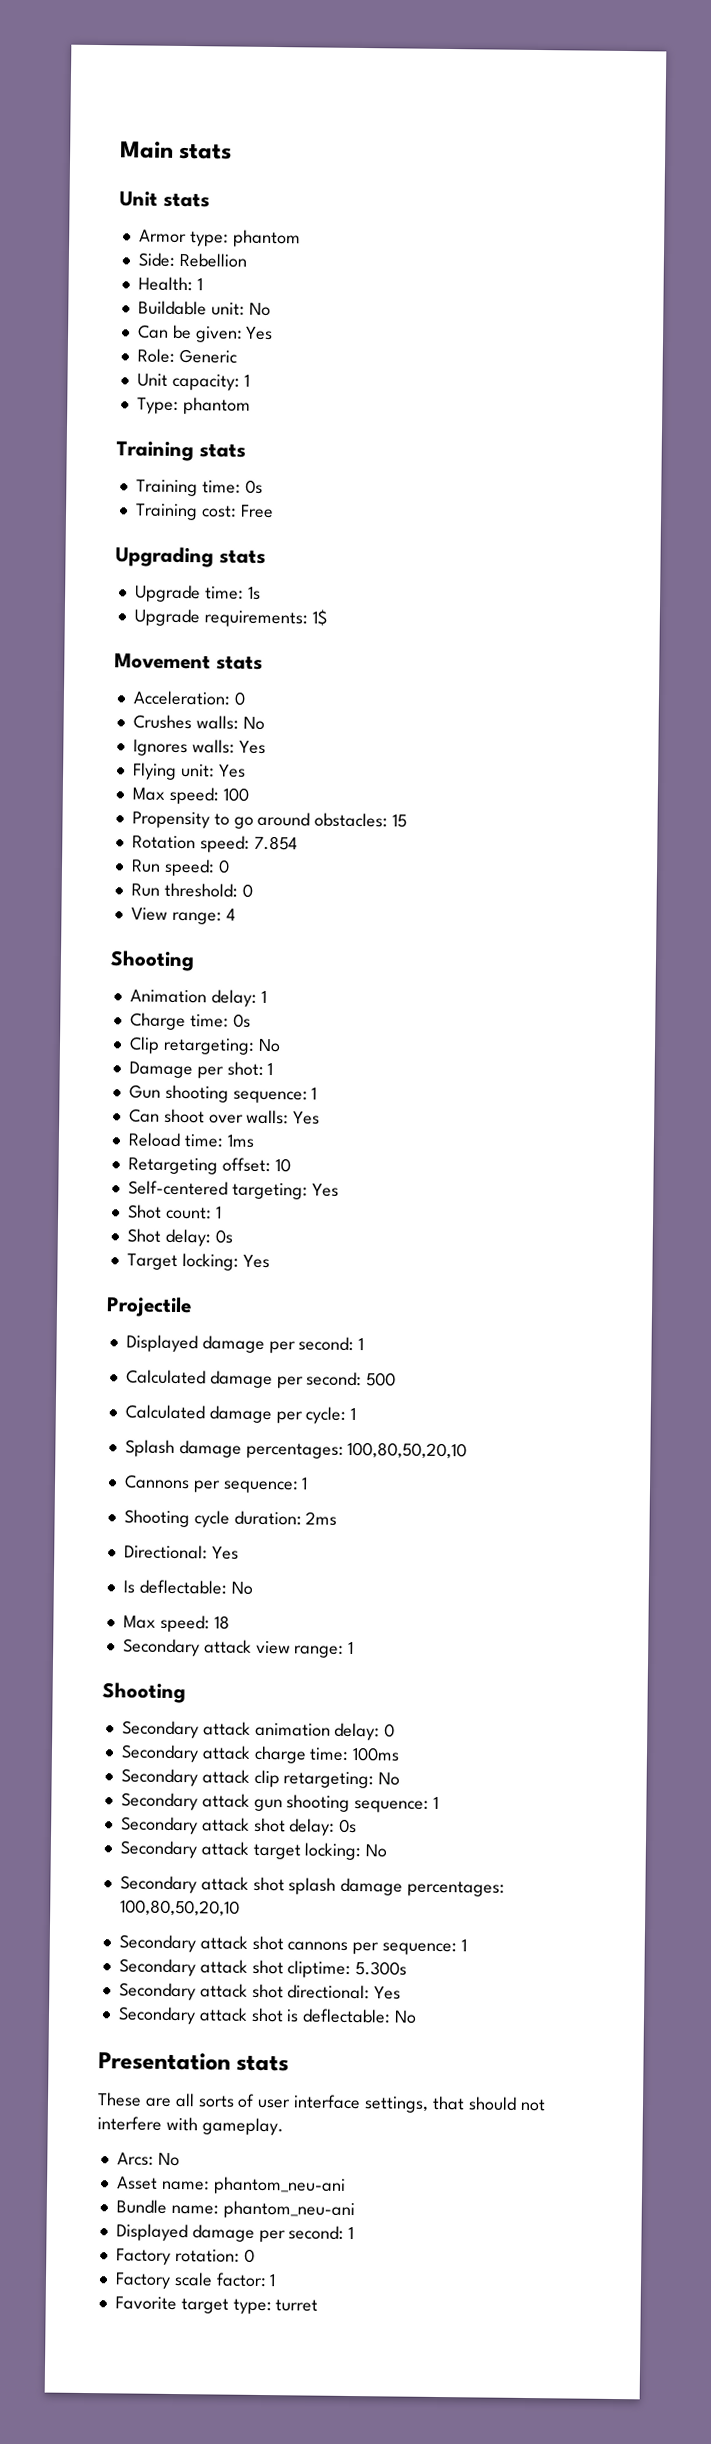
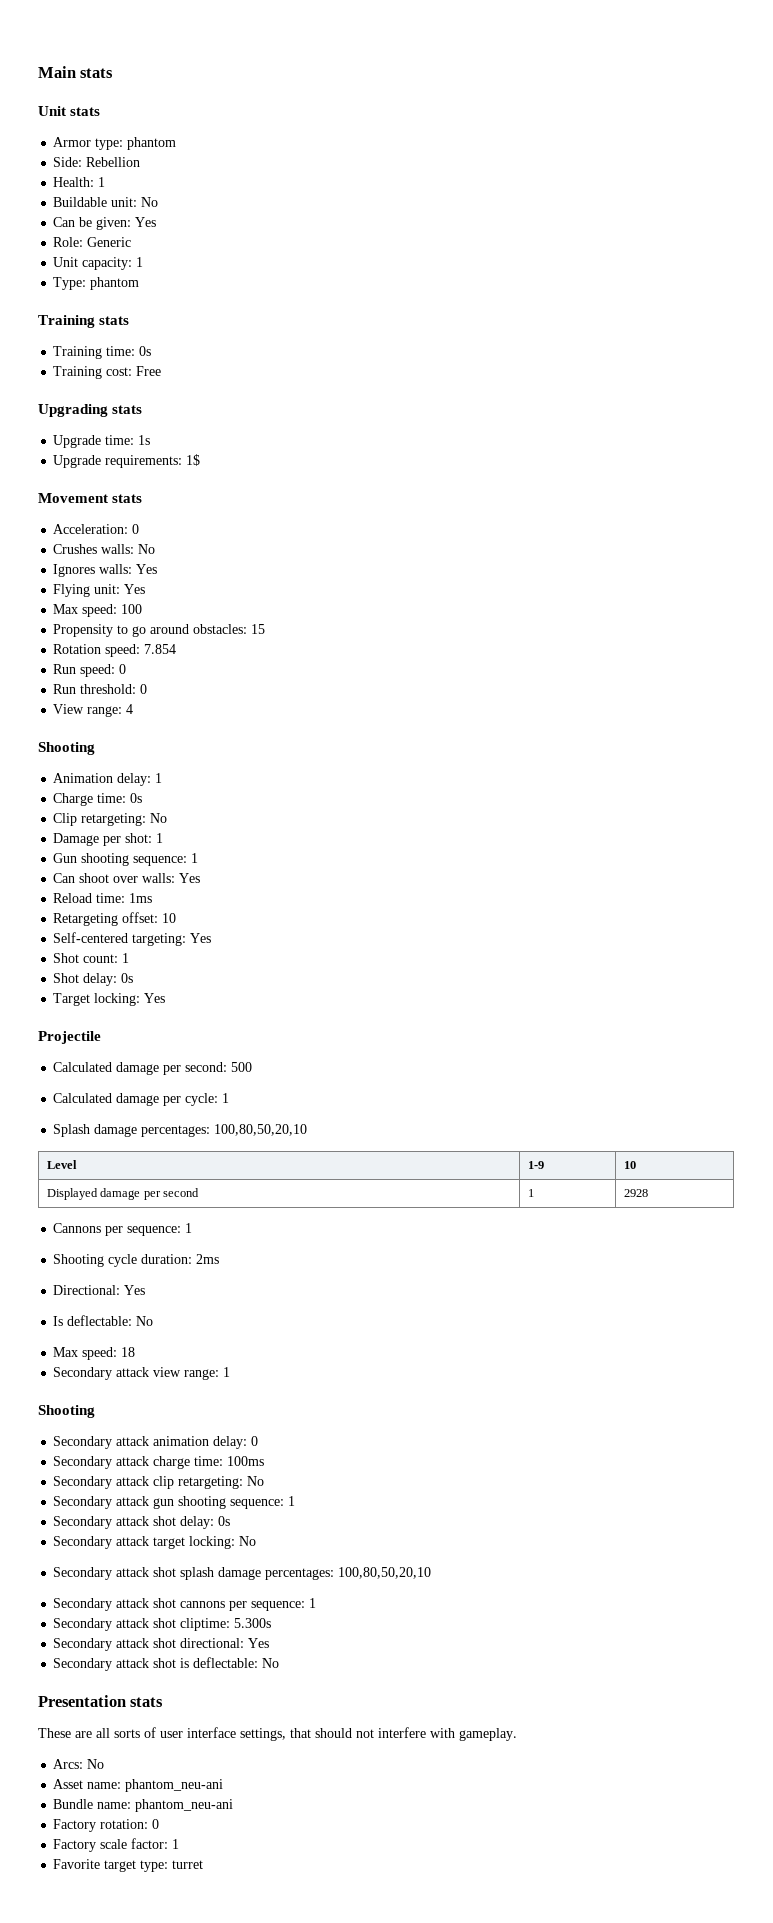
[125,1334,365,1354] // Displayed damage per second: 1 -> (101, 1037) none
(468, 1450) none -> [46,1160,77,1169] [527,1161,544,1169] [623,1161,636,1169] [46,1188,199,1200] [527,1189,534,1197] [623,1189,648,1197] // Level | 1-9 | 10 // Displayed damage per second | 1 | 2928
[115,2223,355,2243] // Displayed damage per second: 1 -> (234, 1805) none

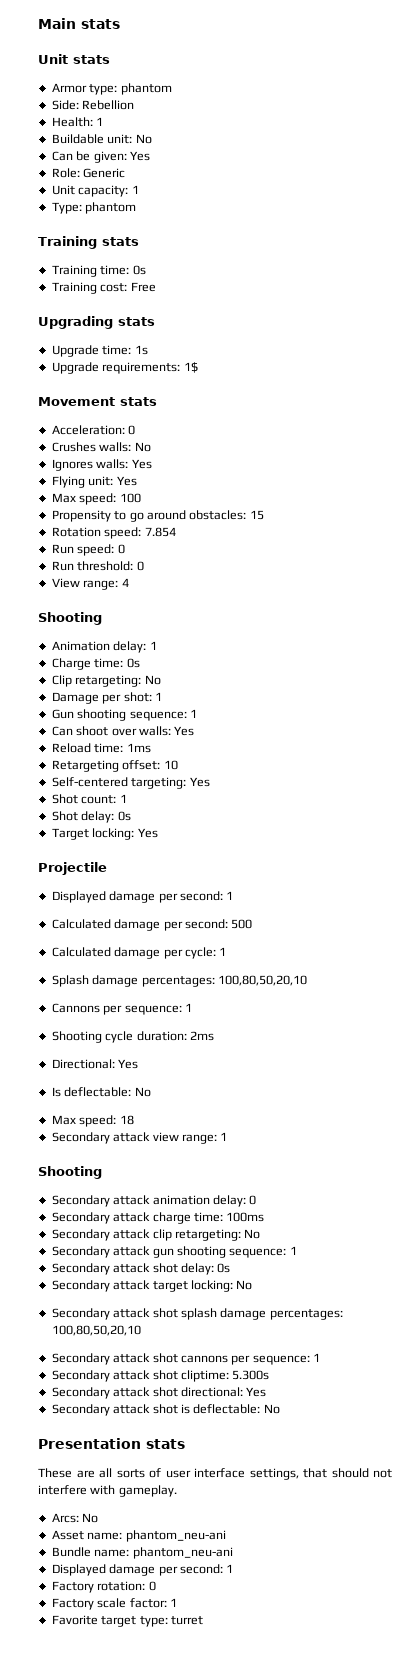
(101, 1037) none -> [51,891,234,903] // Displayed damage per second: 1
[46,1160,77,1169] [527,1161,544,1169] [623,1161,636,1169] [46,1188,199,1200] [527,1189,534,1197] [623,1189,648,1197] // Level | 1-9 | 10 // Displayed damage per second | 1 | 2928 -> (307, 980) none
(234, 1805) none -> [51,1564,234,1576] // Displayed damage per second: 1

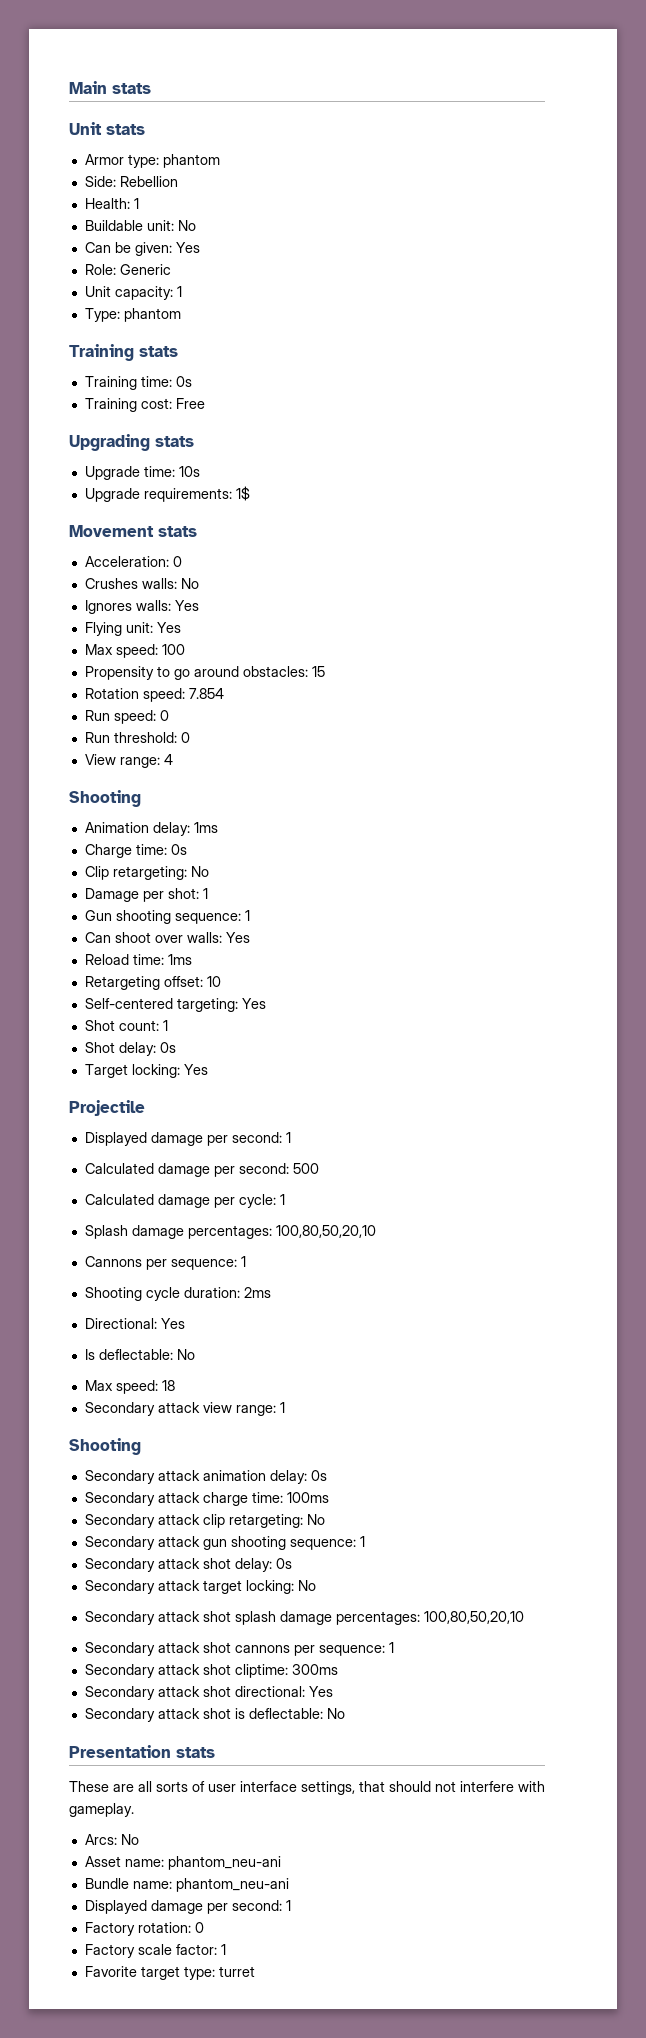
[134,345,148,355] 1s -> [178,466,200,477] 10s
[149,641,157,650] 1 -> [193,822,218,833] 1ms
[249,1195,257,1205] 0 -> [310,1470,327,1481] 0s
[232,1370,270,1380] 5.300s -> [291,1664,338,1675] 300ms

